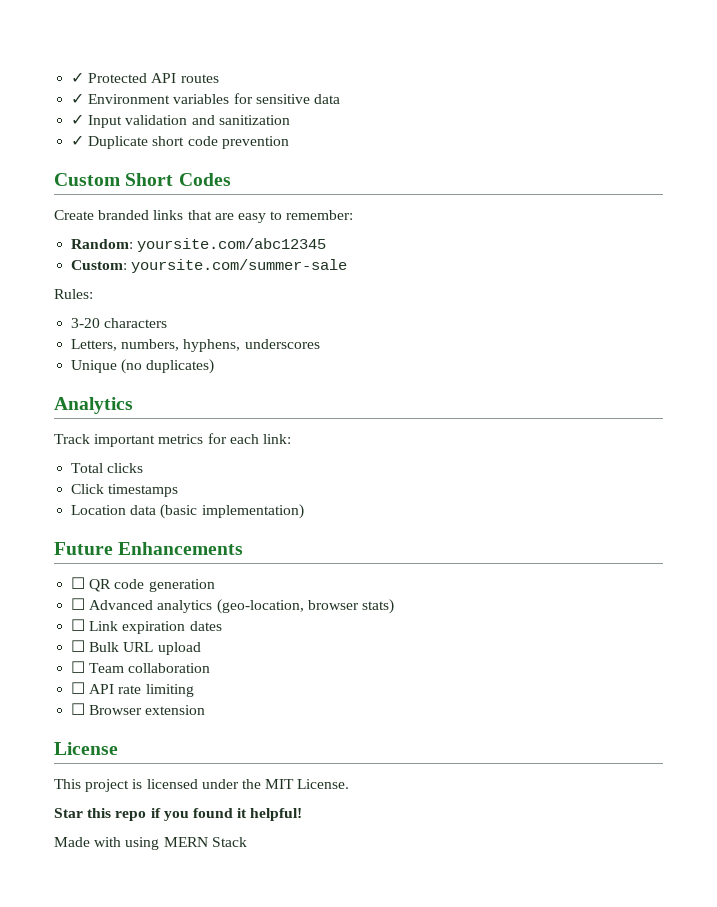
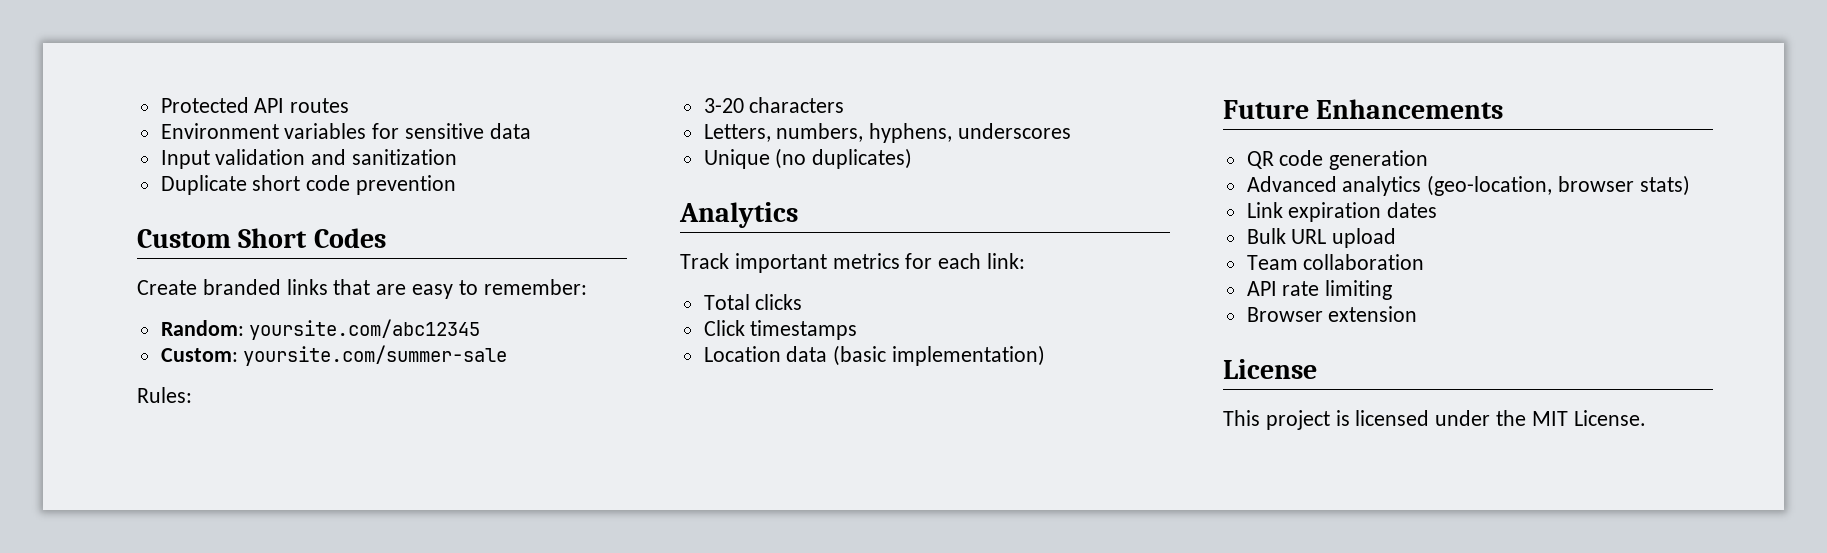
[71,72,85,83] ✓ -> (160, 105) none
[71,93,85,104] ✓ -> (350, 105) none
[71,114,85,125] ✓ -> (531, 131) none
[71,135,85,146] ✓ -> (458, 157) none
[71,577,86,589] ☐ -> (1504, 109) none
[71,598,86,610] ☐ -> (1429, 160) none
[71,619,86,631] ☐ -> (1690, 185) none
[71,640,86,652] ☐ -> (1438, 210) none
[71,661,86,673] ☐ -> (1397, 238) none
[71,682,86,694] ☐ -> (1425, 262) none
[71,703,86,715] ☐ -> (1393, 290) none
[54,808,303,821] [54,837,247,850] // Star this repo if you found it helpful! // Made with using MERN Stack -> (1646, 418) none

